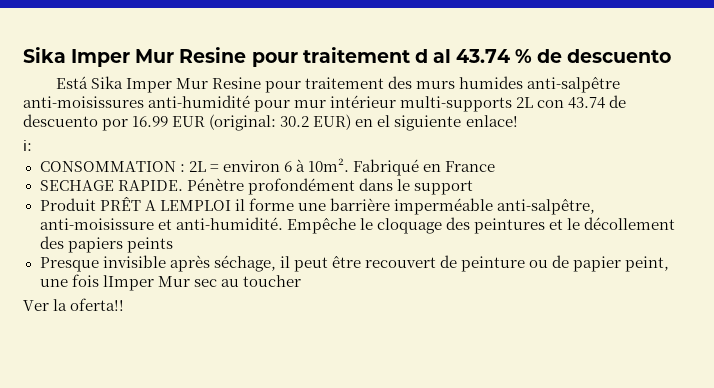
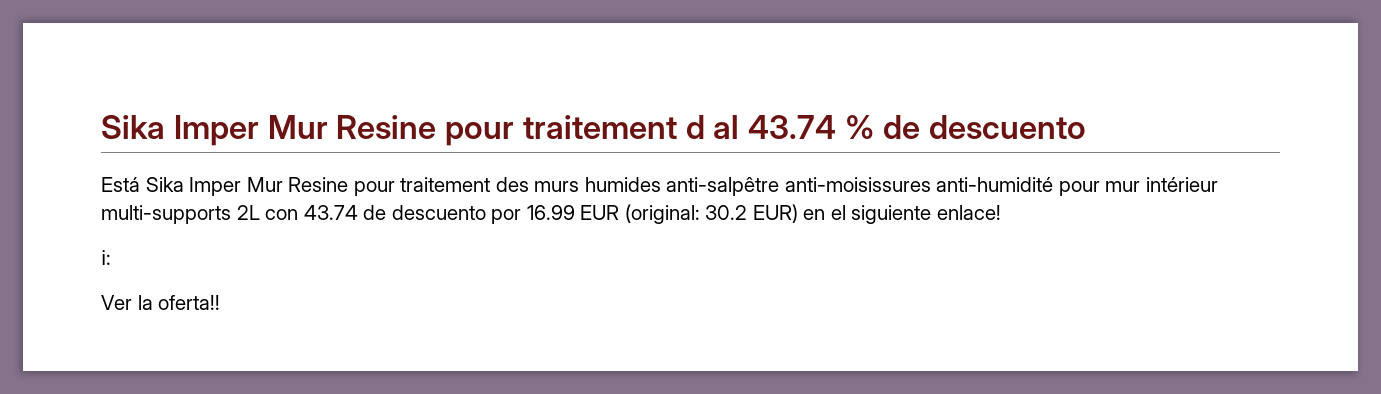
[39,158,496,176] [39,178,473,195] [39,197,595,215] [39,217,675,234] [39,236,173,253] [39,255,670,272] [39,274,301,291] // CONSOMMATION : 2L = environ 6 à 10m². Fabriqué en France // SECHAGE RAPIDE. Pénètre profondément dans le support // Produit PRÊT A LEMPLOI il forme une barrière imperméable anti-salpêtre, anti-moisissure et anti-humidité. Empêche le cloquage des peintures et le décollement des papiers peints // Presque invisible après séchage, il peut être recouvert de peinture ou de papier peint, une fois lImper Mur sec au toucher -> (111, 257) none

